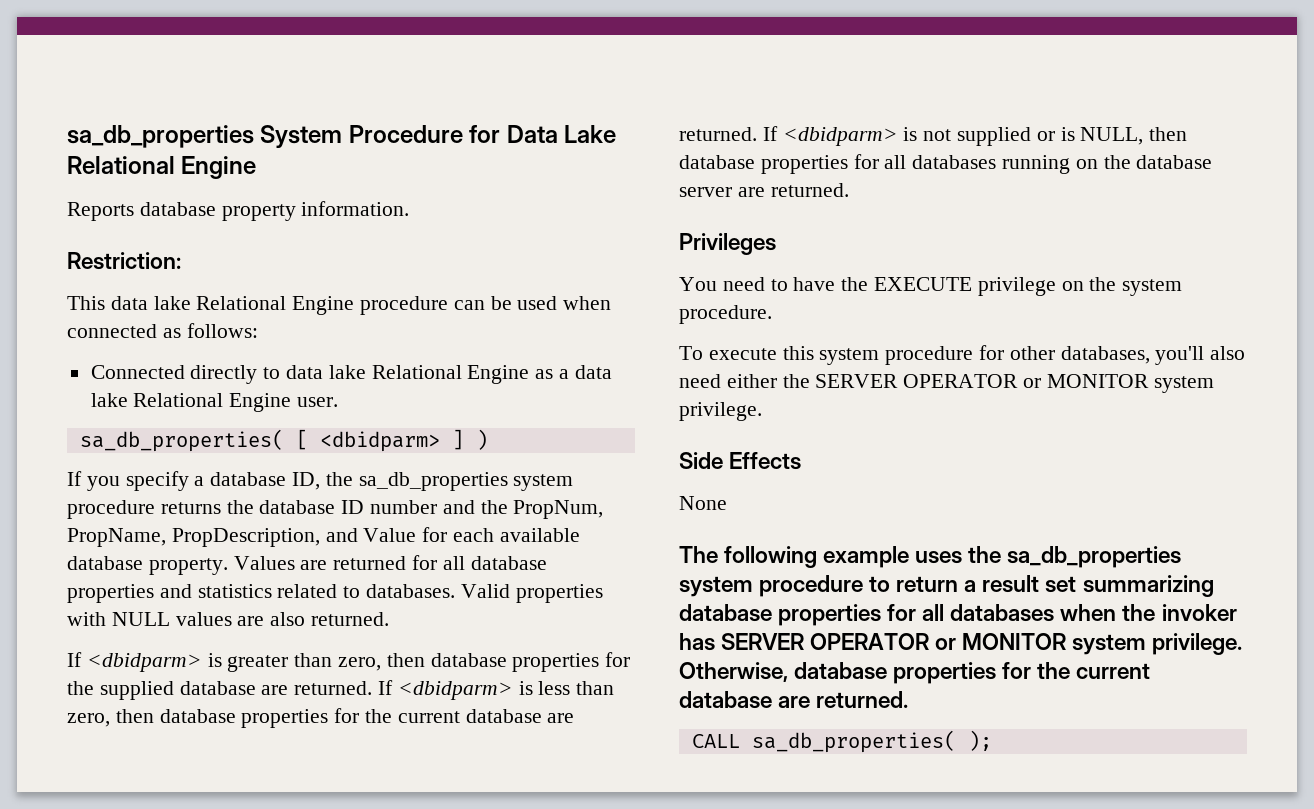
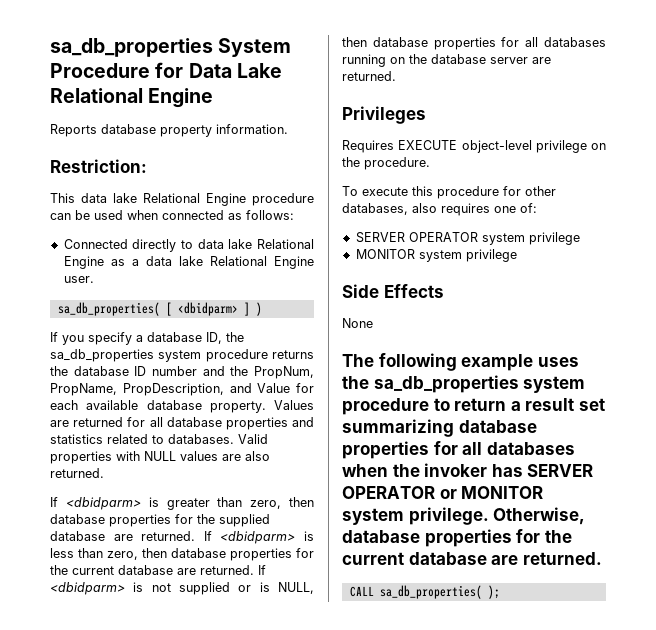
[679,277,973,291] You need to have the EXECUTE -> [342,140,532,153] Requires EXECUTE object-level
[1122,279,1183,296] system -> (360, 162) none
[819,348,880,365] system -> (433, 191) none
[1155,346,1246,365] [679,374,1214,393] [679,402,762,421] you'll also need either the SERVER OPERATOR or MONITOR system privilege. -> [412,203,537,216] [355,232,580,245] [355,249,517,262] also requires one of: // SERVER OPERATOR system privilege // MONITOR system privilege

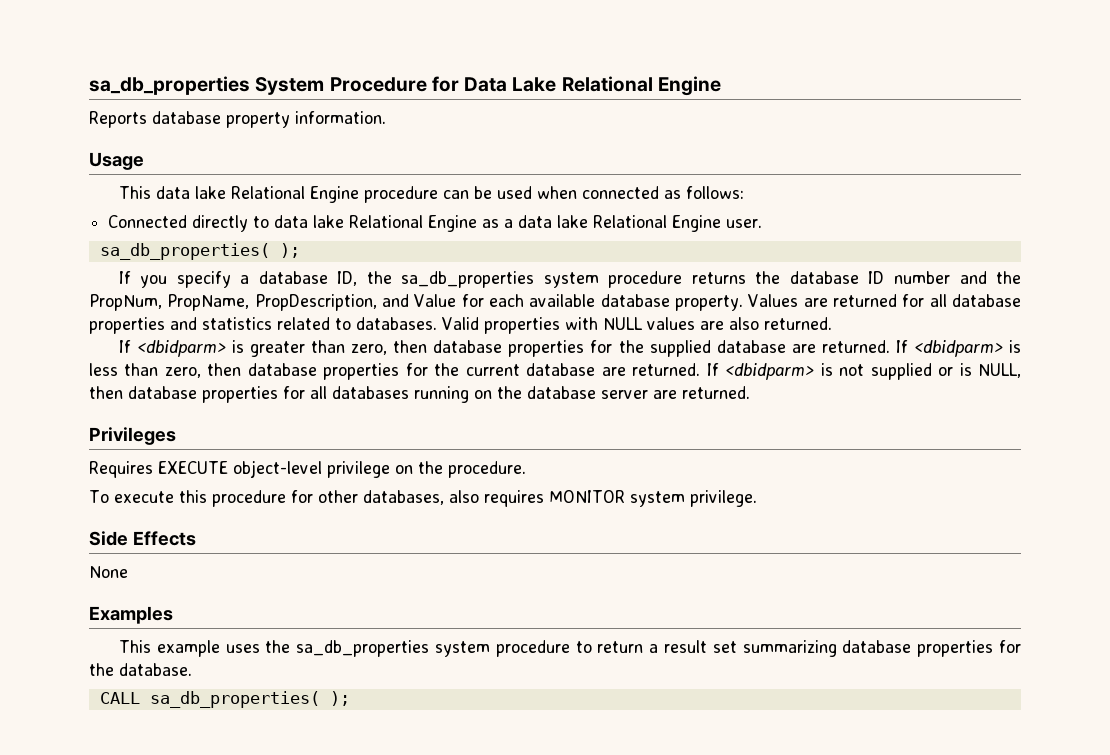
[50,159,147,173] Restriction: -> [89,152,144,170] Usage
[165,302,262,316] [ <dbidparm> ] ) -> [279,243,300,258] );
[494,203,537,213] [355,232,580,245] [355,249,517,262] one of: // SERVER OPERATOR system privilege // MONITOR system privilege -> [548,490,757,507] MONITOR system privilege.
[342,353,457,371] The following -> [89,606,173,624] [118,640,151,653] Examples // This
[462,442,575,455] [342,463,594,477] [342,486,544,499] [342,507,586,525] [342,529,572,547] [342,552,602,565] all databases when the invoker has SERVER OPERATOR or MONITOR system privilege. Otherwise, database properties for the current database are returned. -> [89,663,192,676] the database.

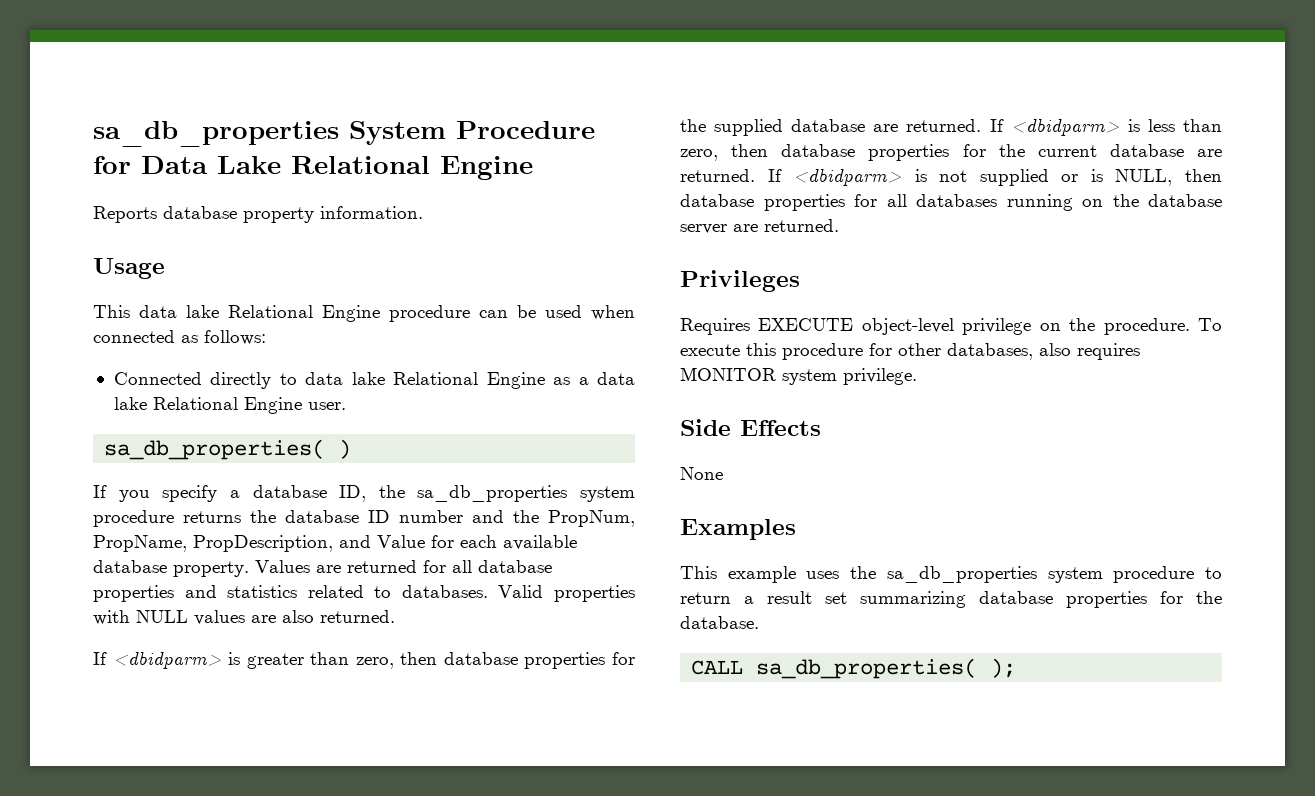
[279,243,300,258] ); -> [338,439,352,459] )
(526, 469) // -> (1190, 326) none

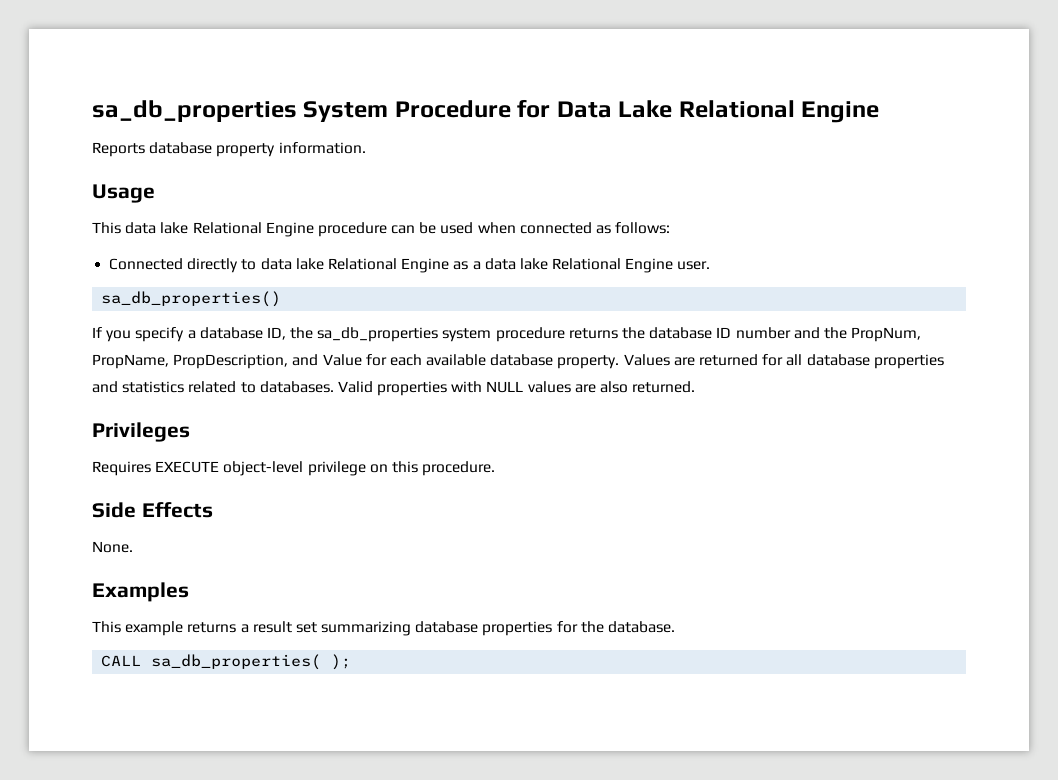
[104,439,352,460] sa_db_properties( ) -> [101,291,282,307] sa_db_properties()
[93,651,635,669] [680,118,1222,136] [680,144,1222,161] [680,168,1222,186] [680,194,1222,211] [680,219,839,234] // If <dbidparm> is greater than zero, then database properties for the supplied database are returned. If <dbidparm> is less than zero, then database properties for the current database are returned. If <dbidparm> is not supplied or is NULL, then database properties for all databases running on the database server are returned. -> (696, 387) none
[1069,318,1096,331] the -> [391,461,418,473] this
[1198,318,1222,331] [680,343,1140,360] [680,367,917,385] To execute this procedure for other databases, also requires MONITOR system privilege. -> (496, 468) none
[680,467,723,480] // None -> [92,541,133,553] // None.
[806,566,1222,583] [680,592,731,604] uses the sa_db_properties system procedure to return -> [187,622,237,633] returns

